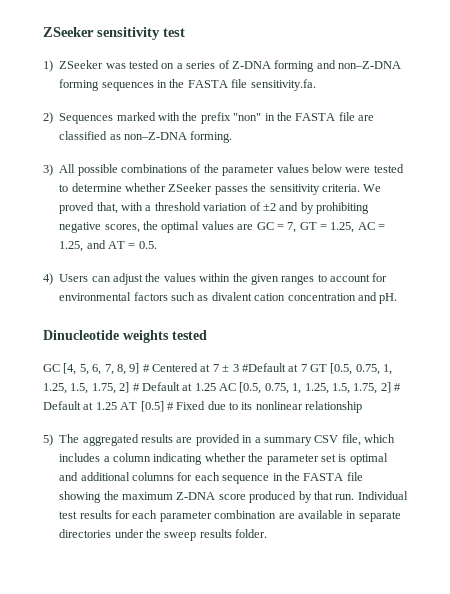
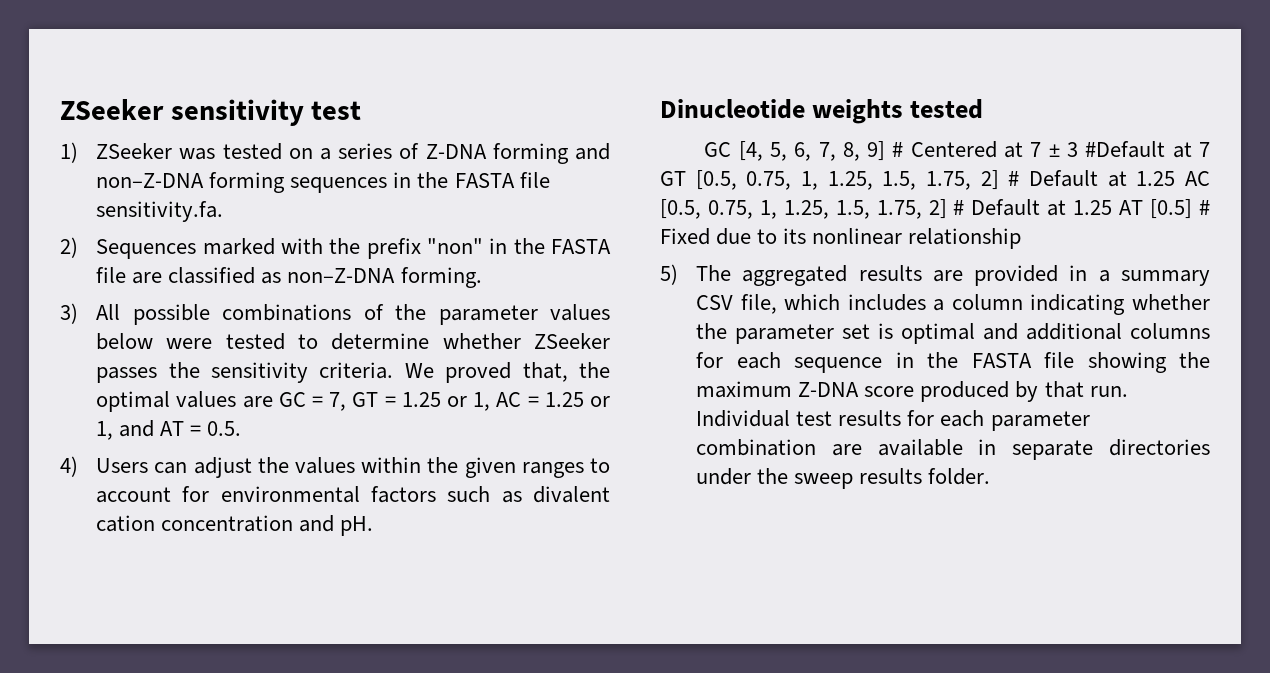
[121,202,370,214] [59,222,140,233] with a threshold variation of ±2 and by prohibiting negative scores, -> (568, 372) none
[330,222,386,233] [59,241,84,252] 1.25, AC = 1.25, -> [401,392,610,411] [96,421,114,440] 1.25 or 1, AC = 1.25 or 1,

